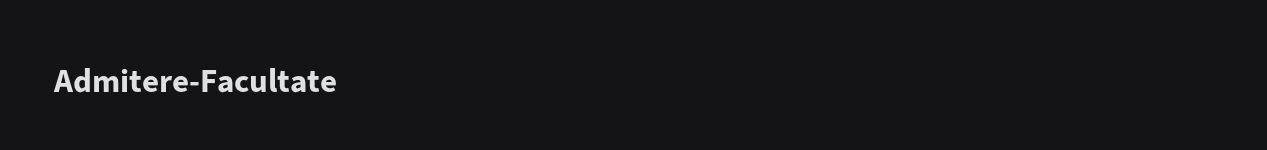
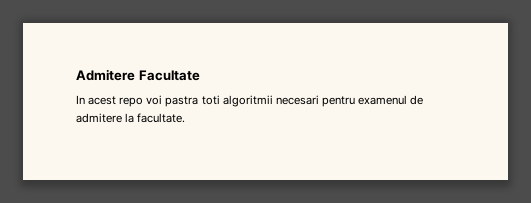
[53,68,337,93] Admitere-Facultate -> [76,69,200,81] [76,95,424,107] [76,113,186,123] Admitere Facultate // In acest repo voi pastra toti algoritmii necesari pentru examenul de admitere la facultate.

